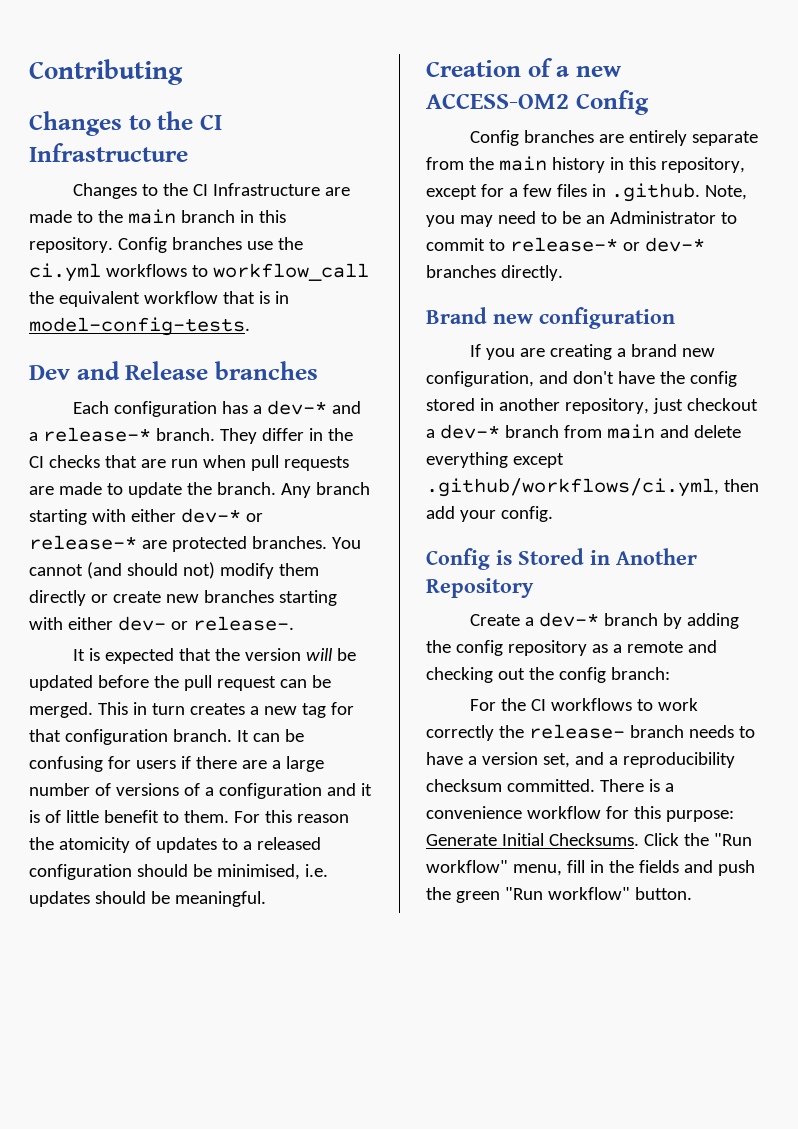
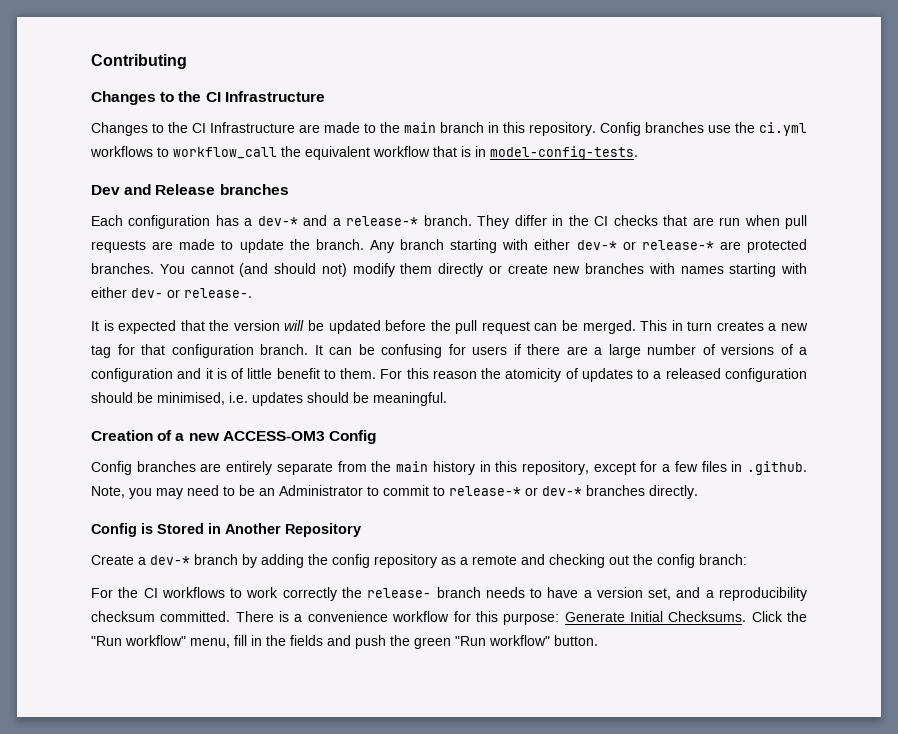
(274, 596) none -> [648,263,724,274] with names
[426,93,569,109] ACCESS-OM2 -> [222,431,325,441] ACCESS-OM3
[426,307,675,329] [470,344,716,360] [426,371,737,387] [426,398,758,414] [426,424,741,439] [426,452,564,468] [426,478,759,497] [426,506,553,522] // Brand new configuration // If you are creating a brand new configuration, and don't have the config stored in another repository, just checkout a dev-* branch from main and delete everything except .github/workflows/ci.yml, then add your config. -> (698, 492) none

